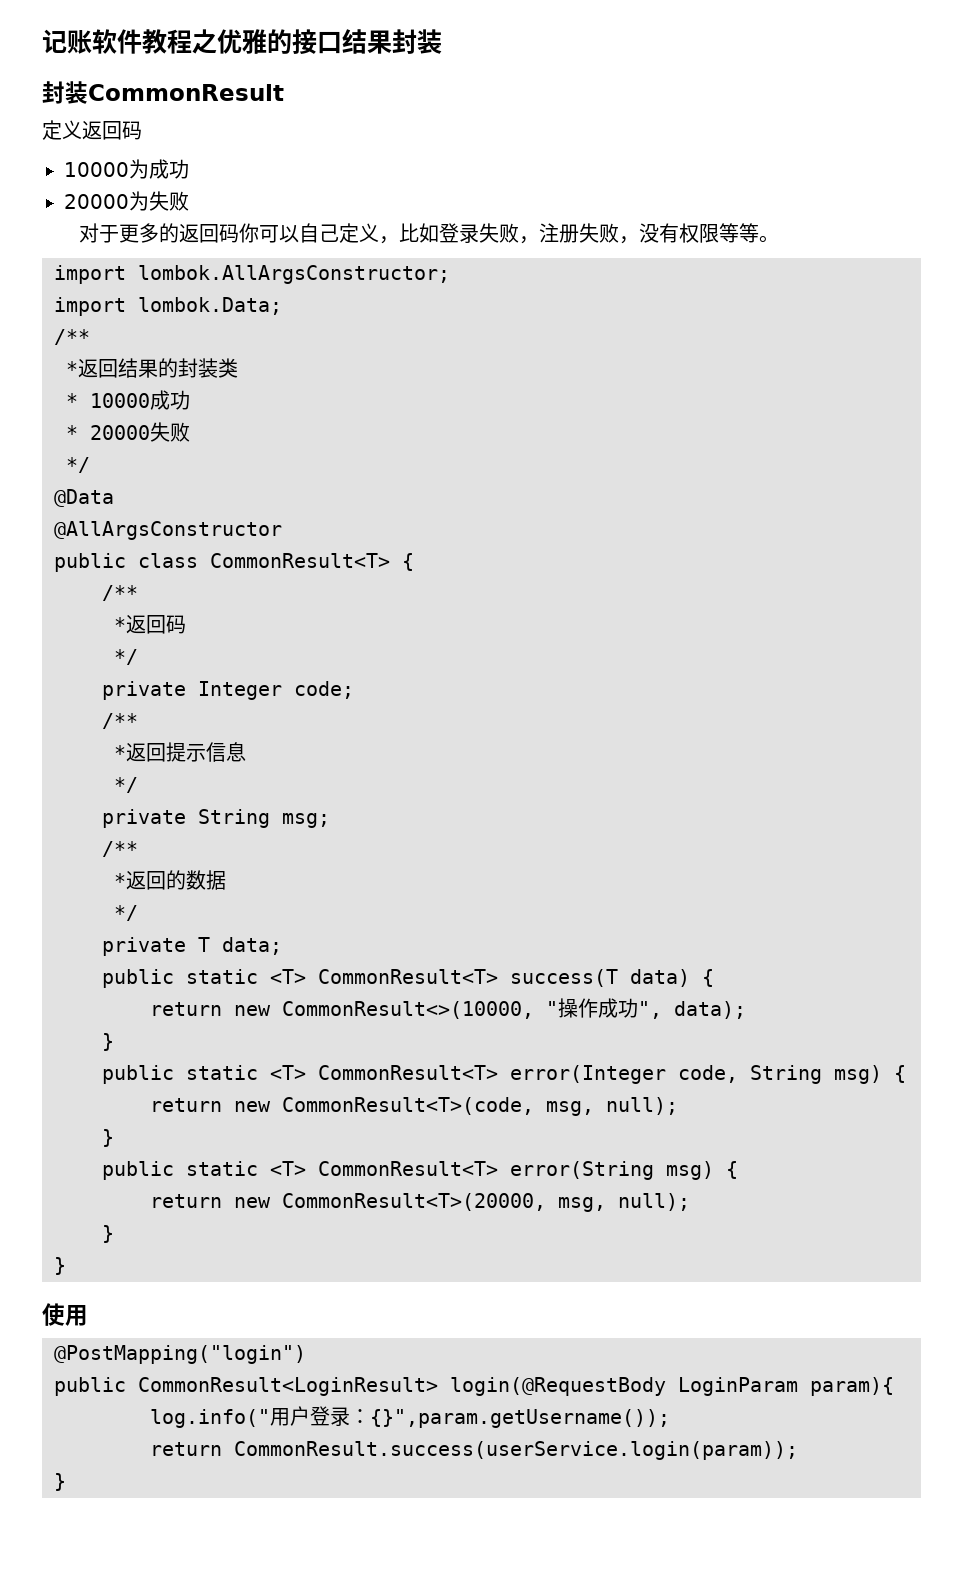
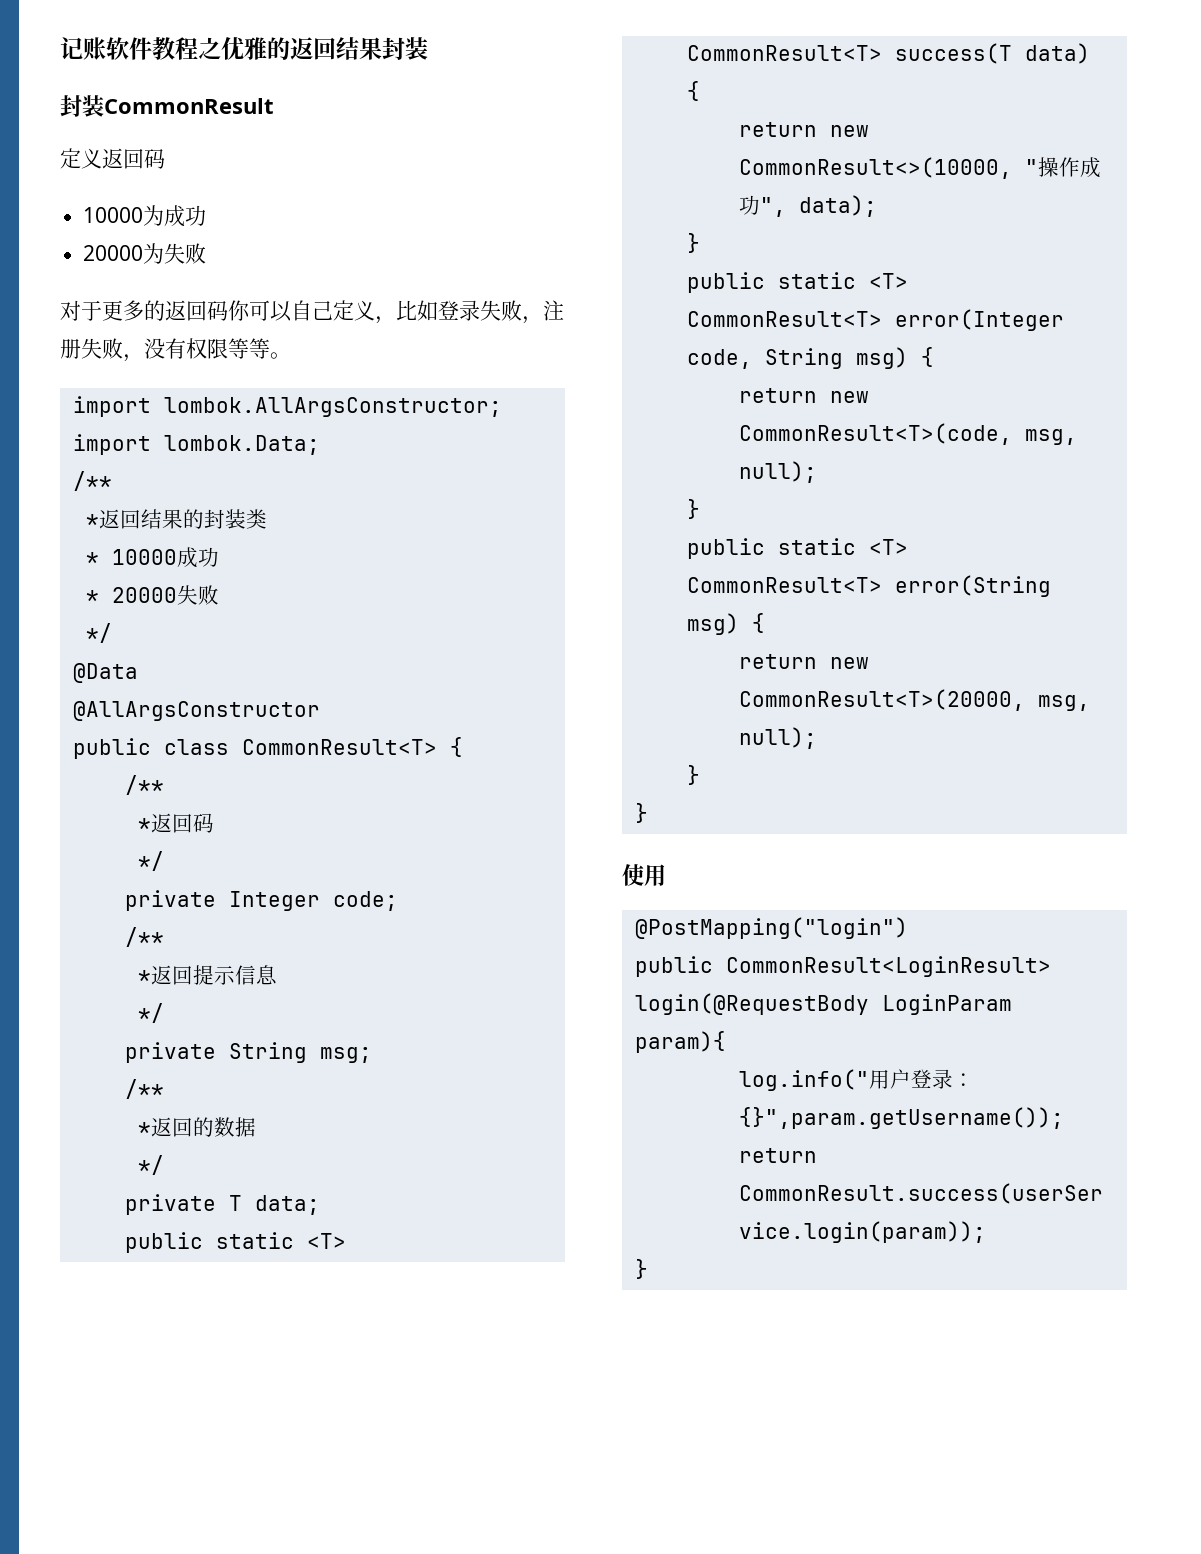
[292,29,342,54] 接口 -> [290,37,336,60] 返回

